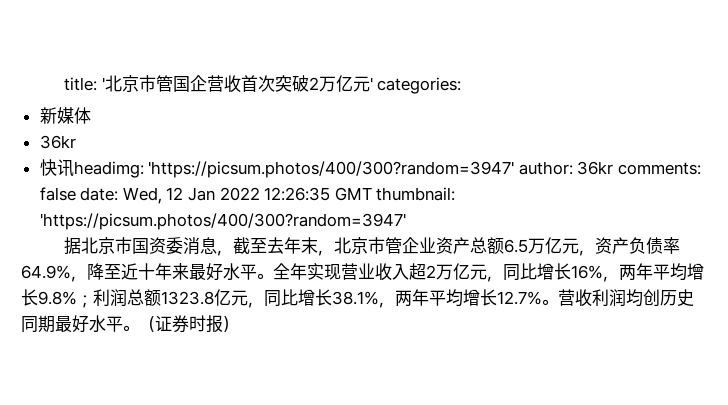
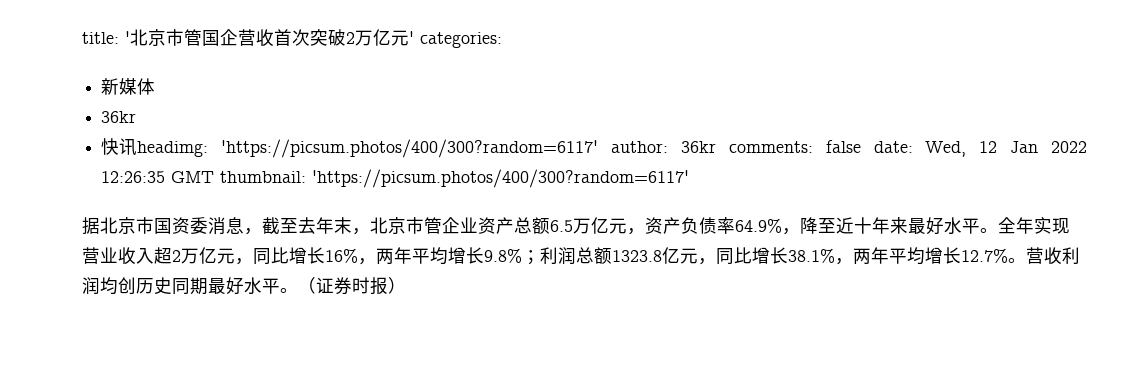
[148,161,515,178] 'https://picsum.photos/400/300?random=3947' -> [221,139,599,158] 'https://picsum.photos/400/300?random=6117'
[39,213,406,230] 'https://picsum.photos/400/300?random=3947' -> [312,169,690,188] 'https://picsum.photos/400/300?random=6117'

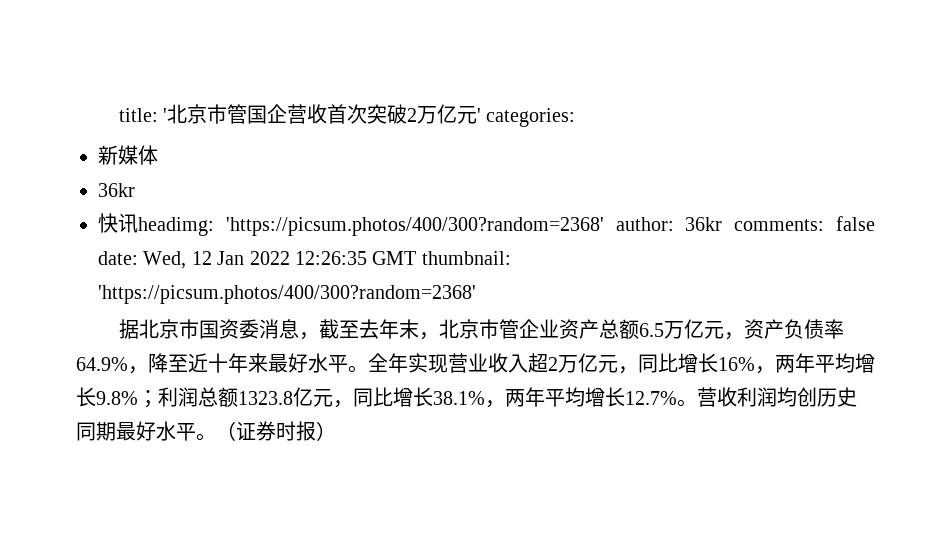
[221,139,599,158] 'https://picsum.photos/400/300?random=6117' -> [225,217,604,236] 'https://picsum.photos/400/300?random=2368'
[312,169,690,188] 'https://picsum.photos/400/300?random=6117' -> [98,285,476,304] 'https://picsum.photos/400/300?random=2368'

